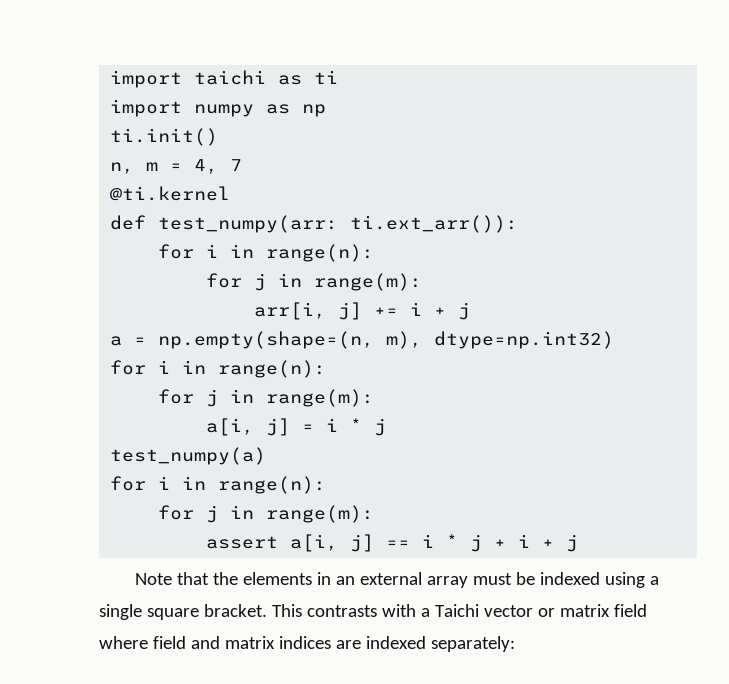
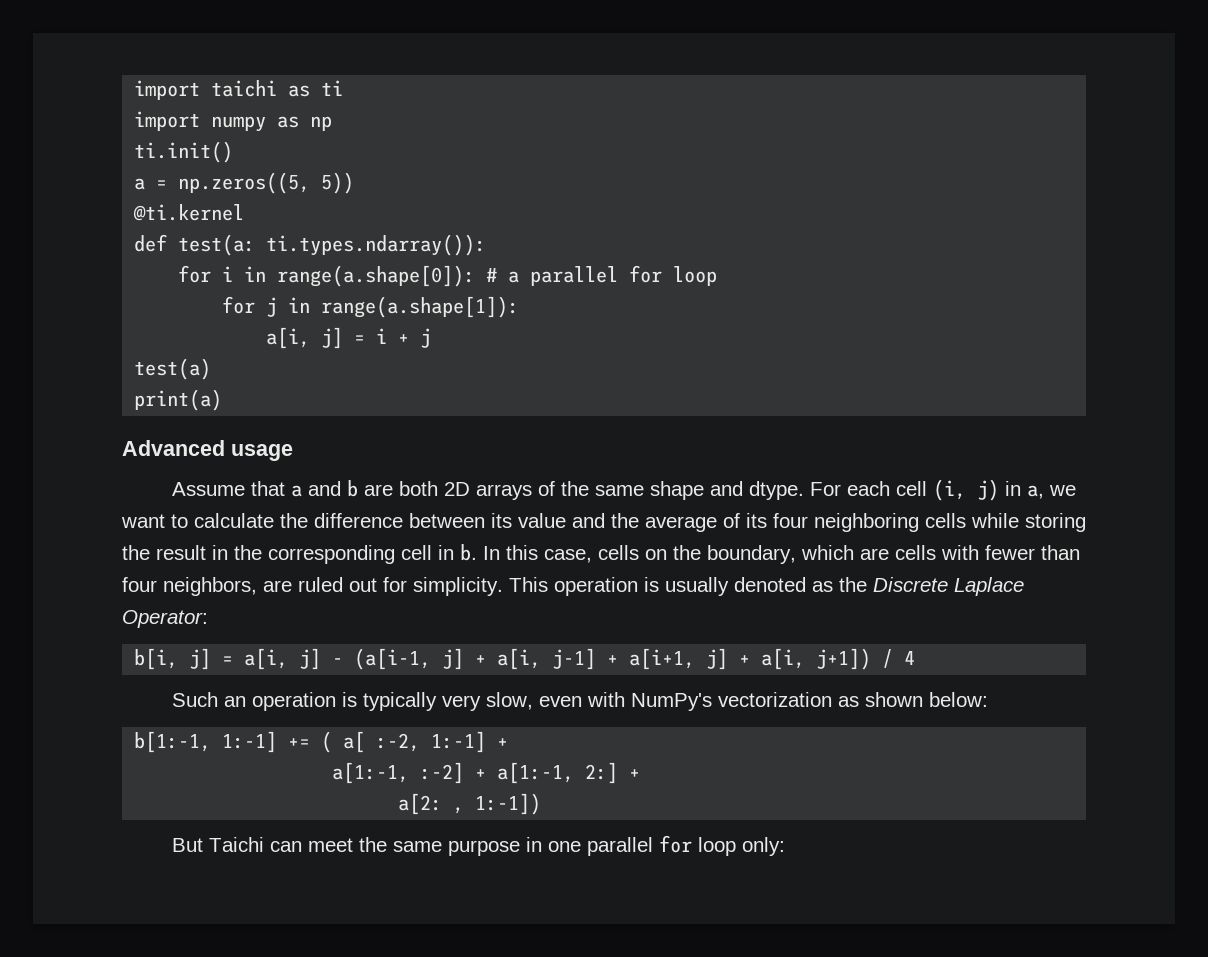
[110,159,243,174] n, m = 4, 7 -> [134,172,355,194] a = np.zeros((5, 5))
[158,215,519,233] [158,244,375,262] [206,273,423,291] [254,302,471,320] [110,331,615,349] [110,360,327,378] [158,389,375,407] [206,418,387,436] [110,447,267,465] [110,476,327,494] [158,505,375,523] [206,534,579,552] [135,572,660,588] [99,604,647,620] [99,636,515,652] test_numpy(arr: ti.ext_arr()): // for i in range(n): // for j in range(m): // arr[i, j] += i + j // a = np.empty(shape=(n, m), dtype=np.int32) // for i in range(n): // for j in range(m): // a[i, j] = i * j // test_numpy(a) // for i in range(n): // for j in range(m): // assert a[i, j] == i * j + i + j // Note that the elements in an external array must be indexed using a single square bracket. This contrasts with a Taichi vector or matrix field where field and matrix indices are indexed separately: -> [178,234,487,256] [178,265,718,287] [222,296,520,318] [266,327,432,349] [134,358,212,380] [134,389,223,411] [122,440,293,461] [171,479,1076,501] [121,513,1086,532] [122,544,1080,564] [122,577,1024,596] [122,610,208,628] [134,648,916,670] [171,692,988,711] [134,731,509,753] [332,762,641,784] [398,793,542,815] [171,835,785,856] test(a: ti.types.ndarray()): // for i in range(a.shape[0]): # a parallel for loop // for j in range(a.shape[1]): // a[i, j] = i + j // test(a) // print(a) // Advanced usage // Assume that a and b are both 2D arrays of the same shape and dtype. For each cell (i, j) in a, we want to calculate the difference between its value and the average of its four neighboring cells while storing the result in the corresponding cell in b. In this case, cells on the boundary, which are cells with fewer than four neighbors, are ruled out for simplicity. This operation is usually denoted as the Discrete Laplace Operator: // b[i, j] = a[i, j] - (a[i-1, j] + a[i, j-1] + a[i+1, j] + a[i, j+1]) / 4 // Such an operation is typically very slow, even with NumPy's vectorization as shown below: // b[1:-1, 1:-1] += ( a[ :-2, 1:-1] + // a[1:-1, :-2] + a[1:-1, 2:] + // a[2: , 1:-1]) // But Taichi can meet the same purpose in one parallel for loop only:

